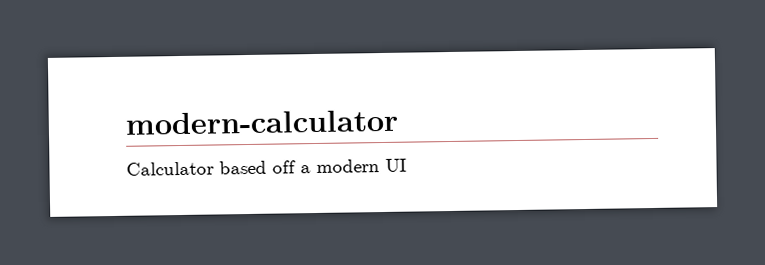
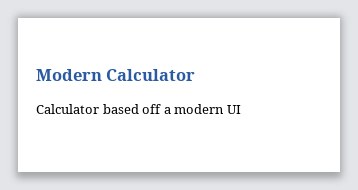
[125,109,398,135] modern-calculator -> [36,69,196,81] Modern Calculator

